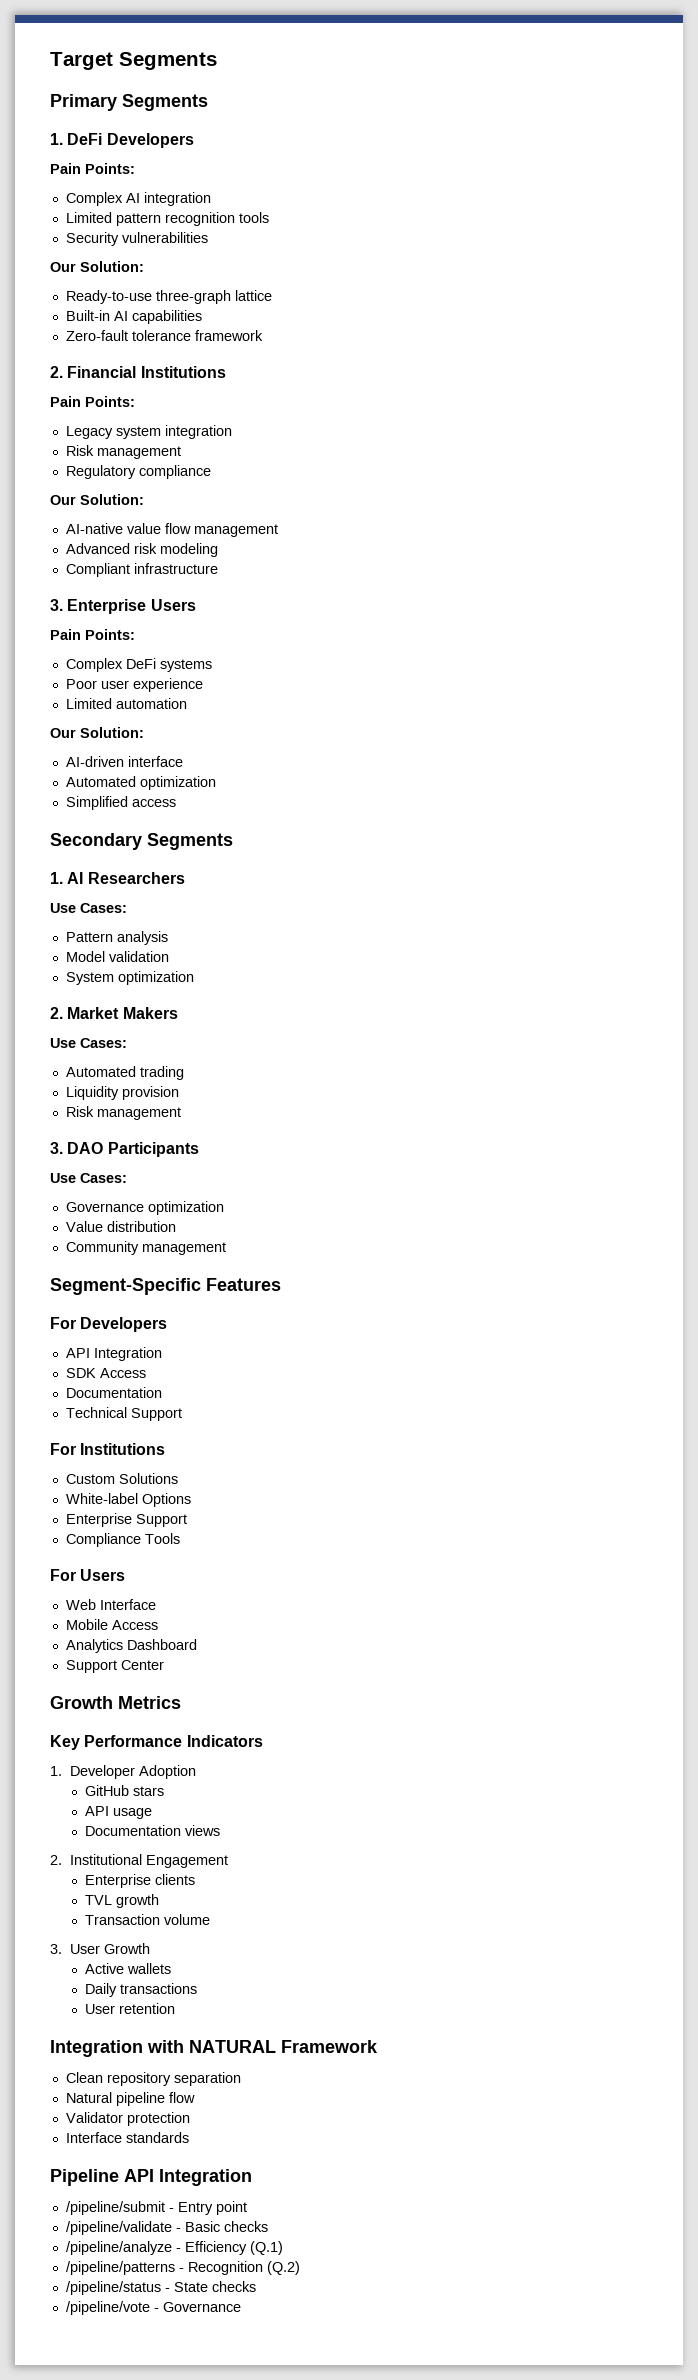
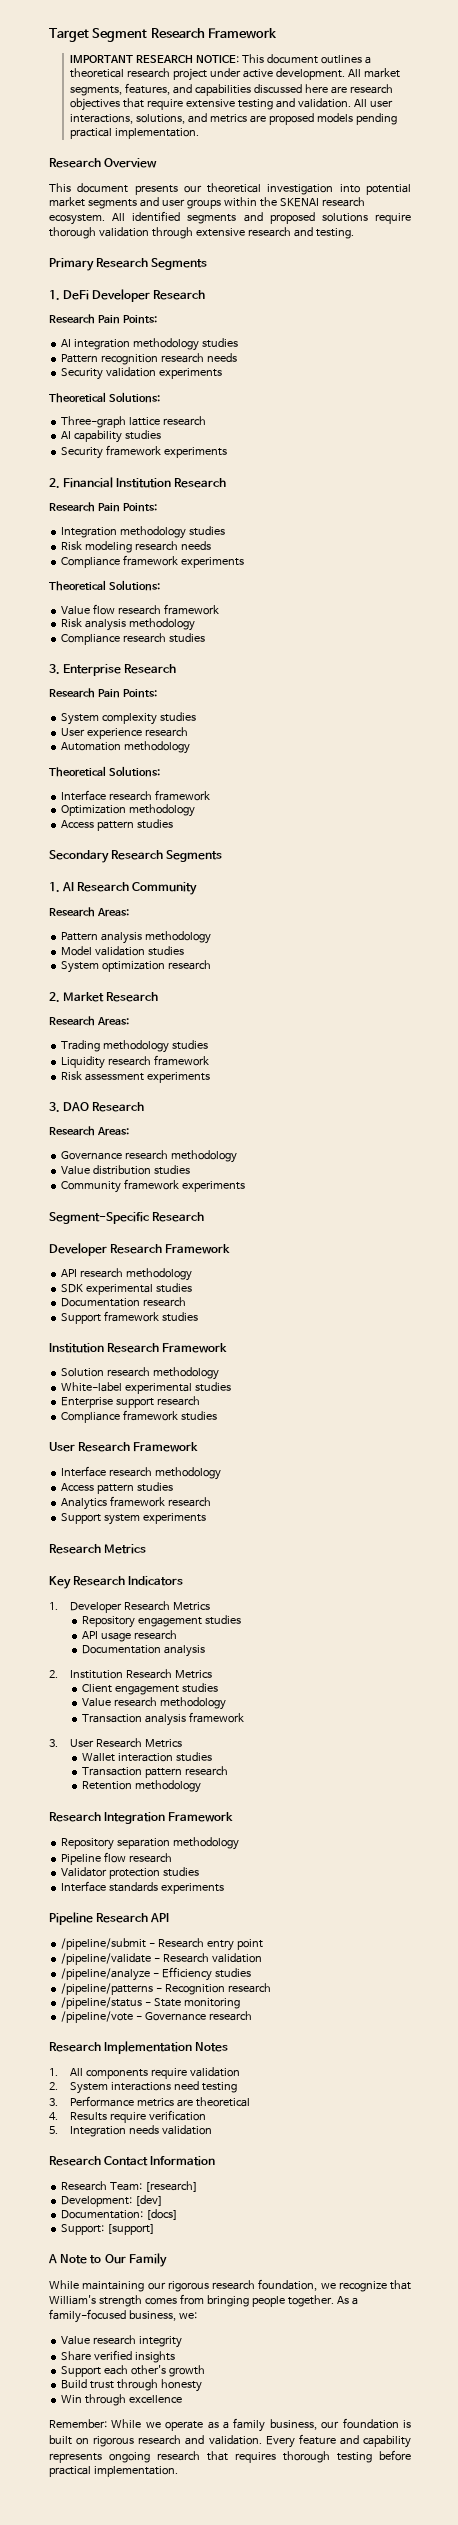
[119,52,217,70] Segments -> [92,28,278,42] [69,54,371,64] [69,68,400,81] [69,83,393,96] [69,98,393,111] [69,113,397,125] [69,128,199,139] [49,158,158,168] [49,183,411,195] [49,197,365,209] [49,211,411,225] [49,227,354,239] Segment Research Framework // IMPORTANT RESEARCH NOTICE: This document outlines a theoretical research project under active development. All market segments, features, and capabilities discussed here are research objectives that require extensive testing and validation. All user interactions, solutions, and metrics are proposed models pending practical implementation. // Research Overview // This document presents our theoretical investigation into potential market segments and user groups within the SKENAI research ecosystem. All identified segments and proposed solutions require thorough validation through extensive research and testing.
(117, 102) none -> [96,258,149,268] Research
[106,133,194,148] [50,163,135,174] [65,192,123,206] Developers // Pain Points: // Complex -> [92,289,206,302] [49,314,157,324] Developer Research // Research Pain Points: //
[65,212,269,226] [65,232,208,246] [50,261,144,272] [65,290,272,304] [65,310,202,324] [65,330,263,341] // Limited pattern recognition tools // Security vulnerabilities // Our Solution: // Ready-to-use three-graph lattice // Built-in AI capabilities // Zero-fault tolerance framework -> [133,338,239,351] [61,353,238,365] [61,367,223,380] [49,392,160,403] [61,416,207,428] [61,430,162,443] [61,445,228,459] methodology studies // Pattern recognition research needs // Security validation experiments // Theoretical Solutions: // Three-graph lattice research // AI capability studies // Security framework experiments
[140,366,226,378] [50,396,135,407] [65,425,232,439] [65,445,181,459] [65,465,211,479] [50,494,144,505] [65,523,278,537] [65,543,218,557] [65,563,218,577] Institutions // Pain Points: // Legacy system integration // Risk management // Regulatory compliance // Our Solution: // AI-native value flow management // Advanced risk modeling // Compliant infrastructure -> [116,478,227,488] [49,502,157,512] [61,526,226,539] [61,541,212,553] [61,555,245,568] [49,580,160,591] [61,604,220,615] [61,618,196,631] [61,633,206,645] Institution Research // Research Pain Points: // Integration methodology studies // Risk modeling research needs // Compliance framework experiments // Theoretical Solutions: // Value flow research framework // Risk analysis methodology // Compliance research studies
[150,599,196,611] [50,629,135,640] [65,658,212,672] [65,678,203,692] [65,698,187,709] [50,727,144,738] [65,756,183,767] [65,776,216,790] [65,796,176,810] Users // Pain Points: // Complex DeFi systems // Poor user experience // Limited automation // Our Solution: // AI-driven interface // Automated optimization // Simplified access -> [124,664,177,674] [49,688,157,698] [61,712,197,725] [61,727,189,739] [61,741,191,754] [49,766,160,777] [61,790,211,801] [61,804,196,817] [61,819,174,831] Research // Research Pain Points: // System complexity studies // User experience research // Automation methodology // Theoretical Solutions: // Interface research framework // Optimization methodology // Access pattern studies
(142, 841) none -> [111,850,164,860] Research
[87,872,185,884] [50,903,127,913] Researchers // Use Cases: -> [77,882,198,895] [49,907,129,917] Research Community // Research Areas:
(168, 938) none -> [145,931,212,944] methodology
(169, 956) none -> [148,946,185,956] studies
(194, 978) none -> [168,960,212,970] research
[122,1007,178,1019] [50,1038,127,1048] [65,1066,184,1080] Makers // Use Cases: // Automated trading -> [106,992,159,1002] [49,1016,129,1026] [61,1040,209,1053] Research // Research Areas: // Trading methodology studies
[121,1086,179,1100] [65,1106,181,1120] provision // Risk management -> [108,1055,210,1066] [61,1071,211,1083] research framework // Risk assessment experiments
[107,1142,199,1157] [50,1173,127,1183] [65,1201,224,1215] Participants // Use Cases: // Governance optimization -> [92,1102,145,1112] [49,1126,129,1136] [61,1150,238,1163] Research // Research Areas: // Governance research methodology
[65,1241,226,1255] // Community management -> [154,1165,191,1175] [61,1179,246,1193] studies // Community framework experiments
[206,1278,281,1291] [50,1317,168,1332] [65,1347,162,1361] Features // For Developers // API Integration -> [152,1212,205,1222] [49,1243,231,1256] [61,1268,193,1281] Research // Developer Research Framework // API research methodology
[99,1368,146,1378] [65,1387,162,1398] [65,1407,182,1421] [50,1443,166,1455] [65,1473,178,1484] Access // Documentation // Technical Support // For Institutions // Custom Solutions -> [86,1283,193,1295] [61,1297,187,1307] [61,1311,199,1324] [49,1343,228,1353] [61,1367,220,1380] experimental studies // Documentation research // Support framework studies // Institution Research Framework // Solution research methodology
[141,1493,191,1507] [65,1513,187,1527] [65,1533,180,1547] [50,1569,126,1581] [65,1599,156,1610] [65,1619,158,1630] Options // Enterprise Support // Compliance Tools // For Users // Web Interface // Mobile Access -> [125,1382,232,1394] [61,1396,201,1408] [61,1410,218,1423] [49,1442,199,1452] [61,1466,222,1480] [61,1482,174,1494] experimental studies // Enterprise support research // Compliance framework studies // User Research Framework // Interface research methodology // Access pattern studies
[126,1639,197,1650] [65,1660,164,1673] [50,1696,113,1709] Dashboard // Support Center // Growth -> [110,1496,212,1507] [61,1513,207,1525] [49,1544,101,1554] framework research // Support system experiments // Research
[84,1735,183,1747] Performance -> [73,1576,126,1586] Research
[138,1765,196,1779] [85,1785,165,1796] Adoption // GitHub stars -> [123,1601,210,1611] [81,1615,241,1628] Research Metrics // Repository engagement studies
[85,1825,221,1836] [50,1854,228,1868] [85,1874,196,1888] [85,1894,160,1908] [85,1914,211,1925] // Documentation views // 2. Institutional Engagement // Enterprise clients // TVL growth // Transaction volume -> [133,1630,177,1640] [81,1645,205,1657] [49,1669,212,1679] [81,1683,218,1695] [81,1697,226,1710] [81,1712,244,1726] research // Documentation analysis // 2. Institution Research Metrics // Client engagement studies // Value research methodology // Transaction analysis framework
[103,1943,150,1954] [85,1963,172,1974] [85,1983,198,1997] [85,2003,176,2014] [50,2040,378,2057] [65,2072,171,2086] Growth // Active wallets // Daily transactions // User retention // Integration with NATURAL Framework // Clean repository -> [95,1738,182,1748] [81,1752,212,1762] [81,1766,228,1778] [81,1780,201,1793] [49,1812,234,1824] [61,1838,115,1850] Research Metrics // Wallet interaction studies // Transaction pattern research // Retention methodology // Research Integration Framework // Repository
[65,2092,195,2106] // Natural pipeline flow -> [173,1837,240,1850] [61,1852,173,1865] methodology // Pipeline flow research
(190, 2119) none -> [163,1867,200,1877] studies
[50,2169,252,2186] // Pipeline API Integration -> [161,1883,225,1894] [49,1912,170,1925] experiments // Pipeline Research API
[177,2202,213,2215] Entry -> [158,1938,235,1951] Research entry
[184,2221,268,2232] Basic checks -> [163,1953,263,1963] Research validation
[249,2241,283,2255] (Q.1) -> [215,1968,252,1978] studies
[266,2261,300,2275] (Q.2) -> [228,1983,272,1993] research
[211,2281,256,2292] checks -> [184,1998,241,2009] monitoring
(241, 2307) none -> [209,2011,253,2021] [49,2041,229,2054] [49,2067,240,2079] [49,2081,237,2094] [49,2096,250,2107] [49,2110,206,2123] [49,2125,212,2137] [49,2156,216,2166] [61,2181,199,2192] [61,2195,164,2207] [61,2209,179,2220] [61,2224,156,2235] [48,2253,167,2267] [49,2279,411,2292] [49,2294,358,2307] [49,2309,197,2323] [61,2335,183,2348] [61,2350,176,2363] [61,2365,206,2377] [61,2379,203,2392] [61,2394,183,2406] [49,2418,411,2432] [49,2434,411,2448] [49,2450,411,2463] [49,2466,178,2477] research // Research Implementation Notes // 1. All components require validation // 2. System interactions need testing // 3. Performance metrics are theoretical // 4. Results require verification // 5. Integration needs validation // Research Contact Information // Research Team: [research] // Development: [dev] // Documentation: [docs] // Support: [support] // A Note to Our Family // While maintaining our rigorous research foundation, we recognize that William's strength comes from bringing people together. As a family-focused business, we: // Value research integrity // Share verified insights // Support each other's growth // Build trust through honesty // Win through excellence // Remember: While we operate as a family business, our foundation is built on rigorous research and validation. Every feature and capability represents ongoing research that requires thorough testing before practical implementation.

